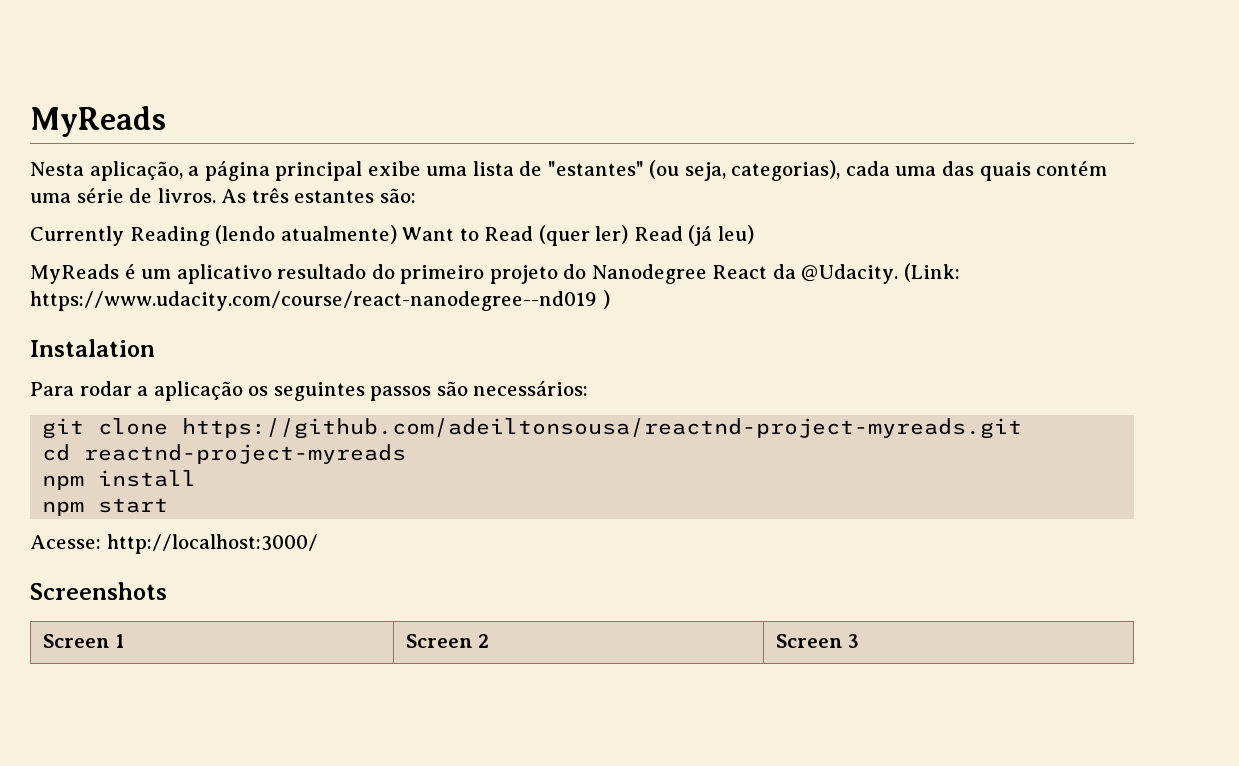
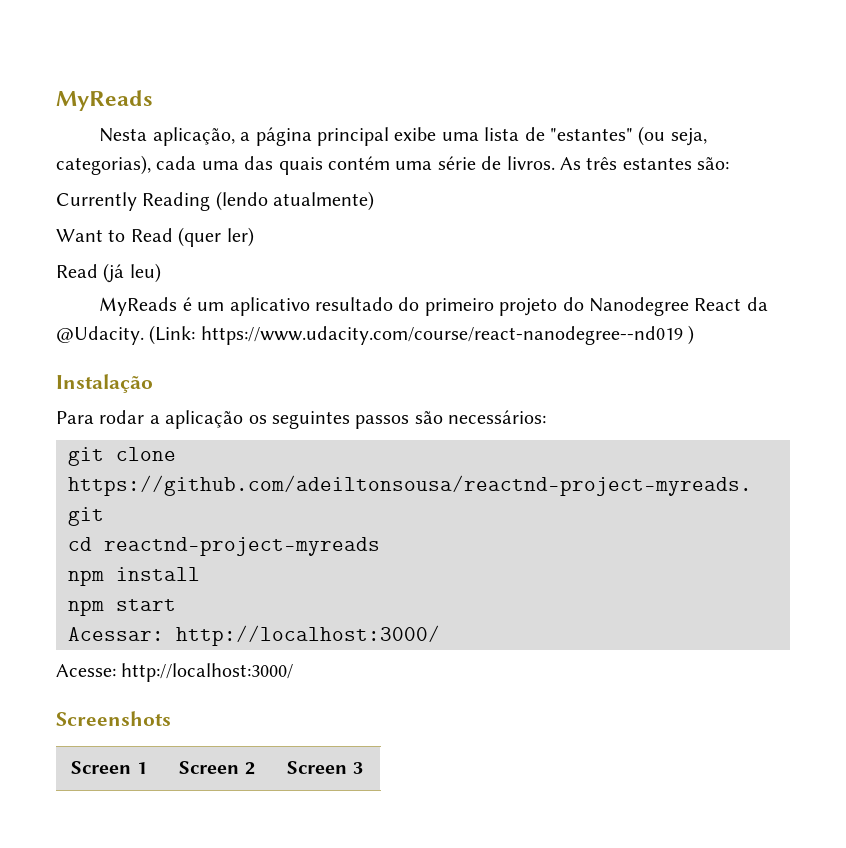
(397, 234) none -> (375, 201) //
(629, 234) none -> (254, 237) //
[30,339,155,357] Instalation -> [56,374,153,393] Instalação
(169, 505) none -> [68,625,440,646] // Acessar: http://localhost:3000/

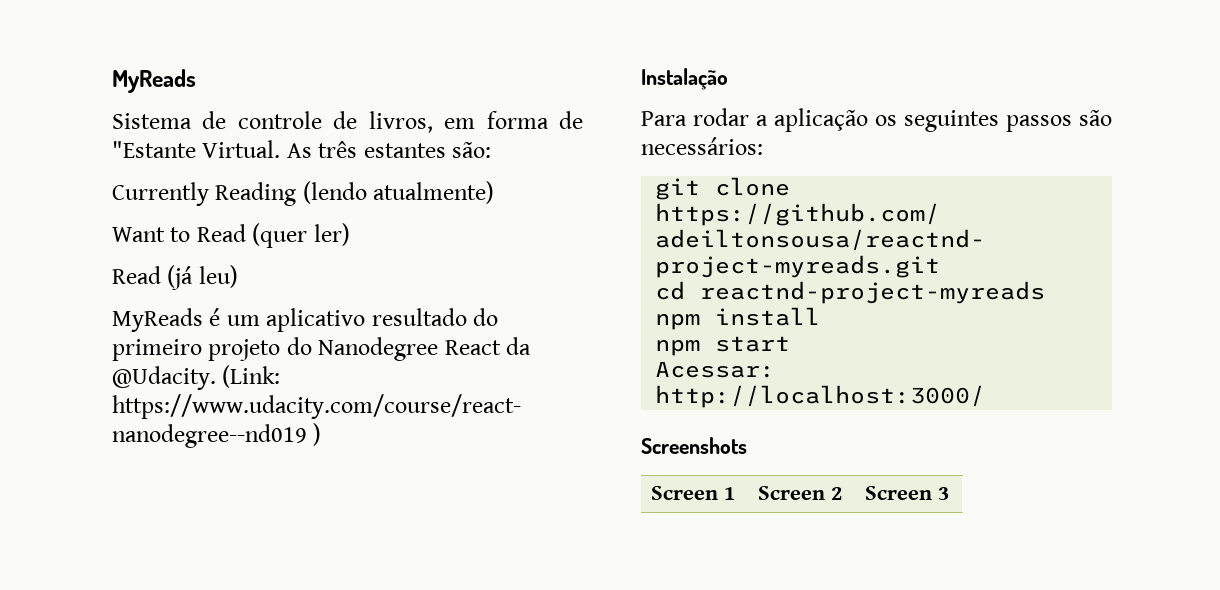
[99,126,707,146] [56,155,555,175] Nesta aplicação, a página principal exibe uma lista de "estantes" (ou seja, categorias), cada uma das quais contém uma série de livros. -> [112,111,583,133] [112,140,281,158] Sistema de controle de livros, em forma de "Estante Virtual.
[56,663,294,682] // Acesse: http://localhost:3000/ -> (986, 396) none

